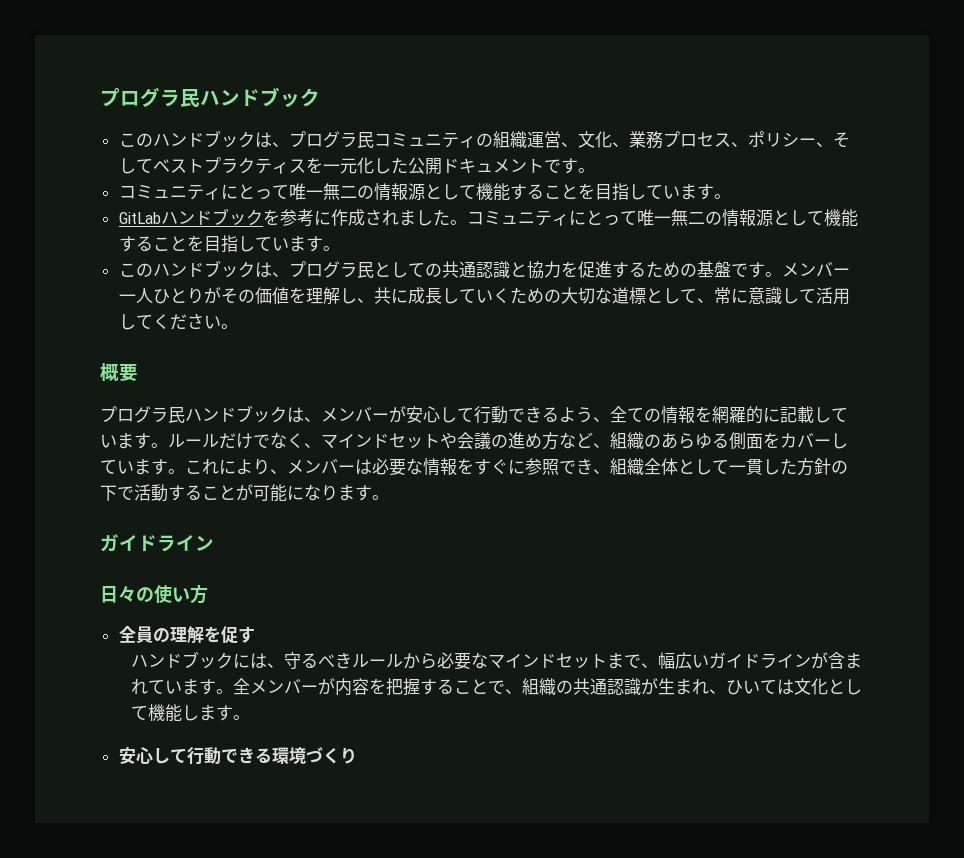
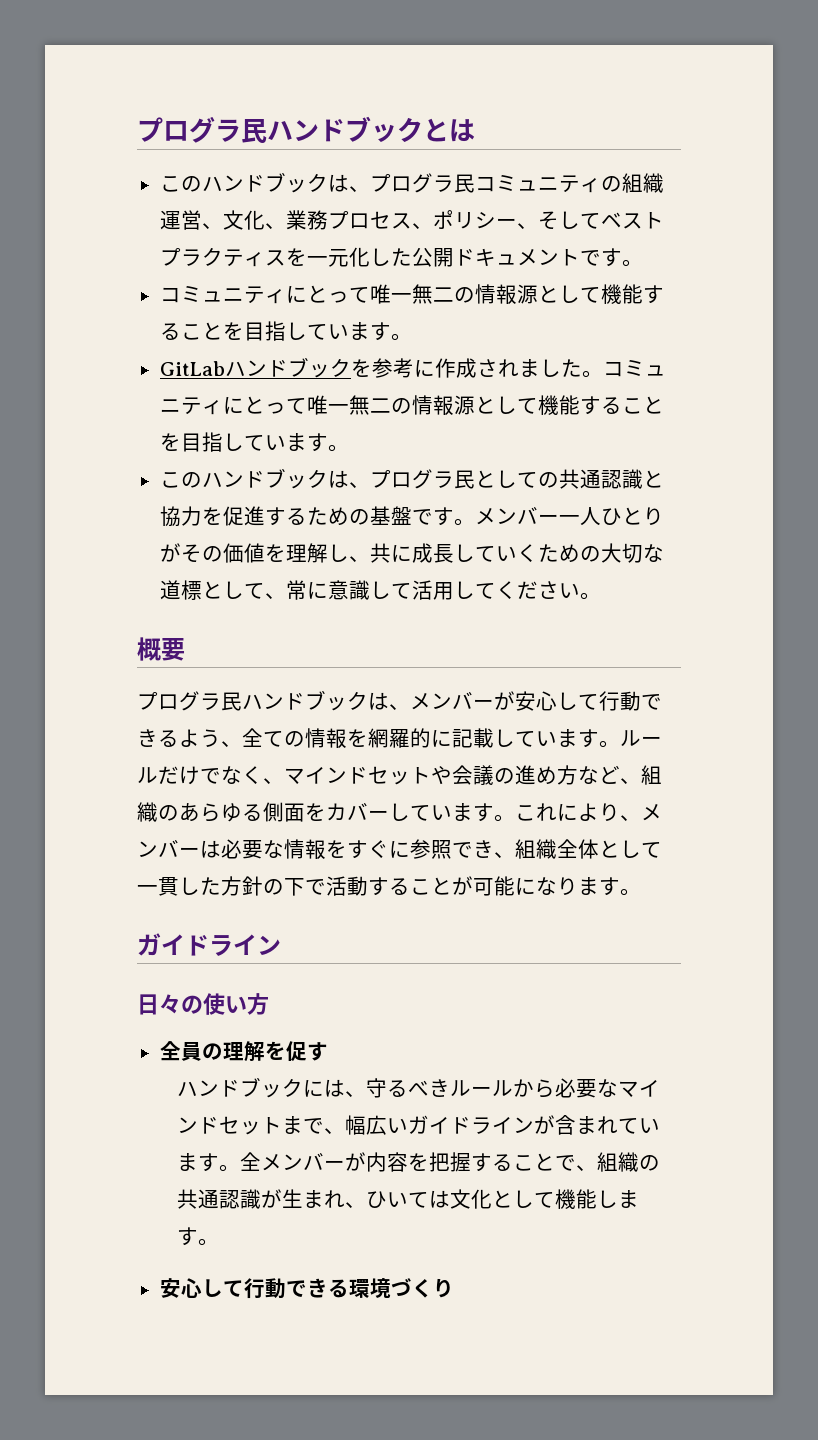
[100,87,320,107] プログラ民ハンドブック -> [137,116,475,143] プログラ民ハンドブックとは

